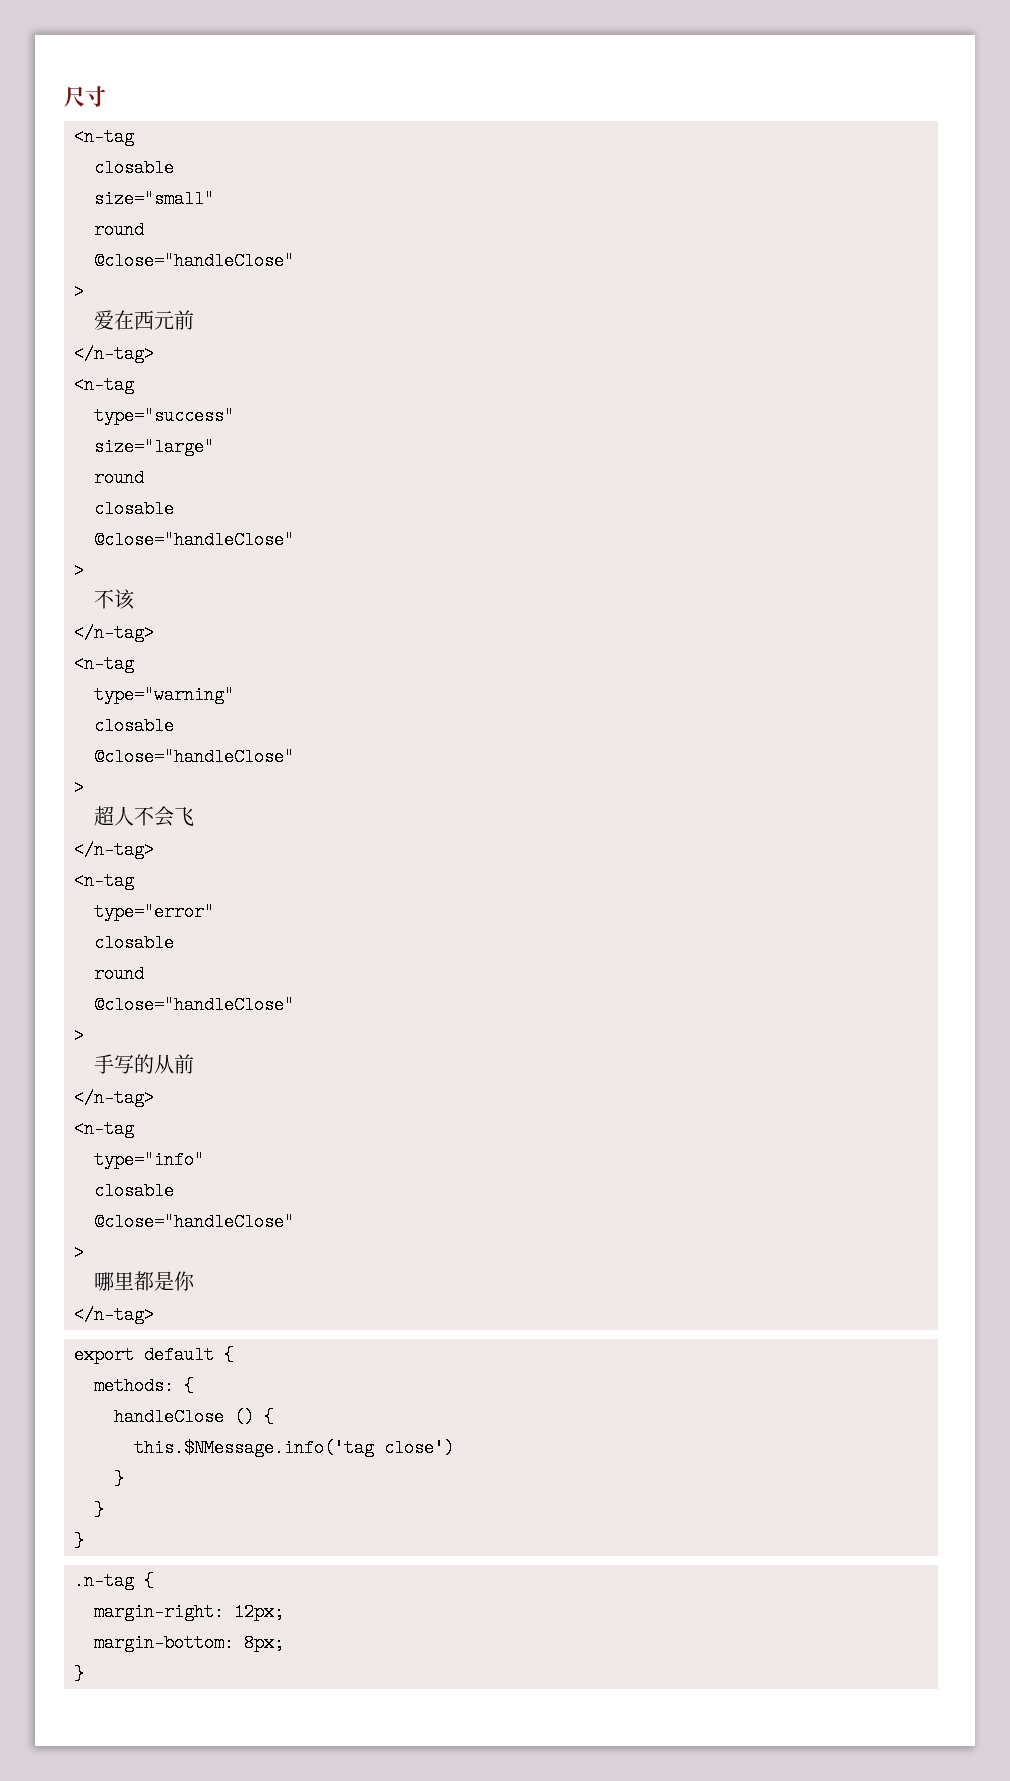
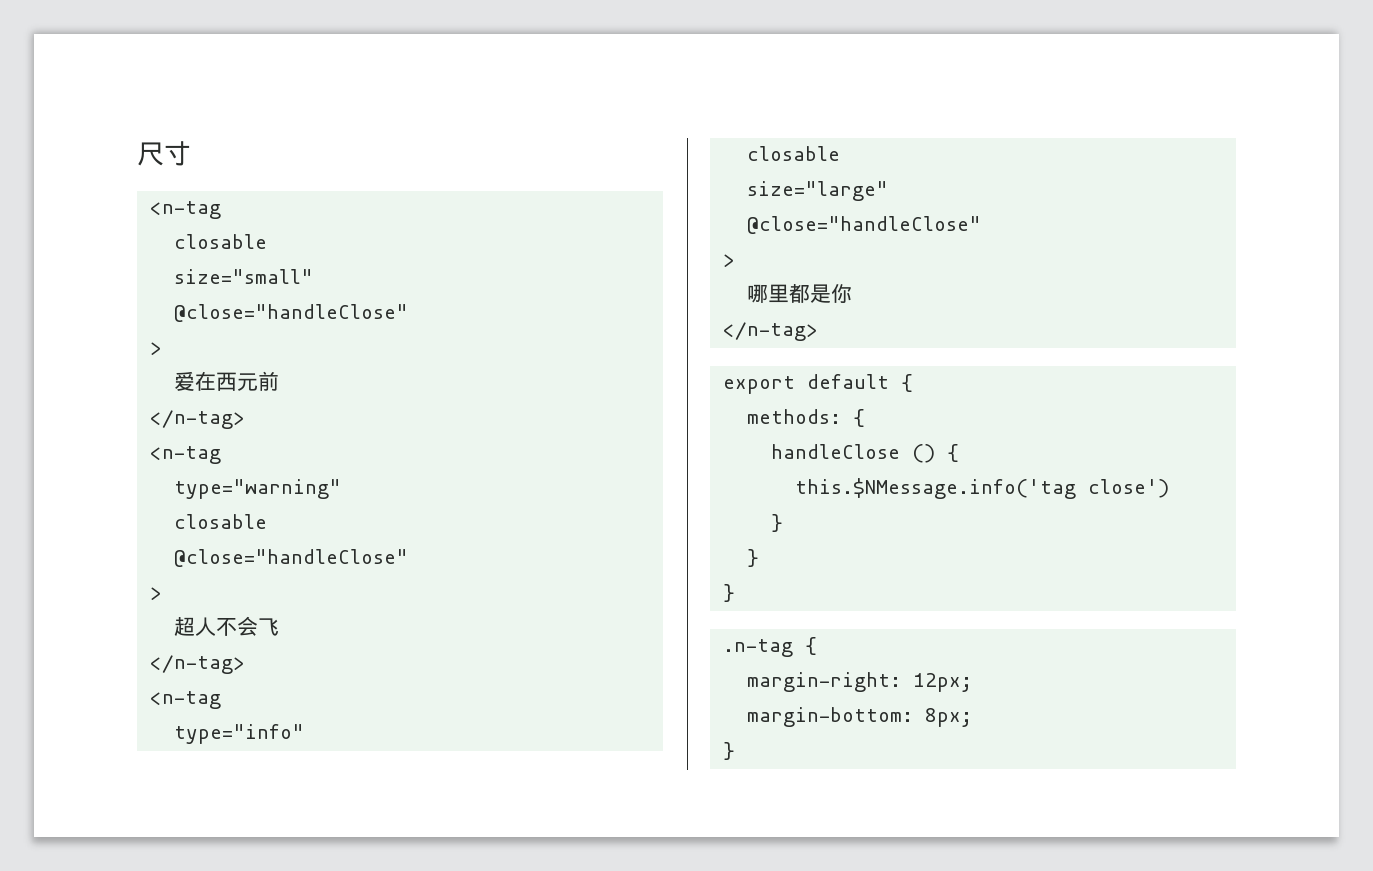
[94,221,145,239] // round -> (313, 276) none
[94,407,235,425] [94,438,215,456] [94,469,145,487] [94,500,175,518] [94,531,295,549] [74,562,85,580] [94,589,136,610] [74,624,155,642] [74,655,135,673] // type="success" // size="large" // round // closable // @close="handleClose" // > // 不该 // </n-tag> // <n-tag -> (221, 455) none
[94,903,215,921] [94,934,175,952] [94,965,145,983] [94,996,295,1014] [74,1027,85,1045] [94,1054,195,1074] [74,1089,155,1107] [74,1120,135,1138] [94,1151,205,1169] [94,1182,175,1200] type="error" // closable // round // @close="handleClose" // > // 手写的从前 // </n-tag> // <n-tag // type="info" // closable -> [173,724,304,744] [746,146,840,161] [746,181,888,201] type="info" // closable // size="large"

